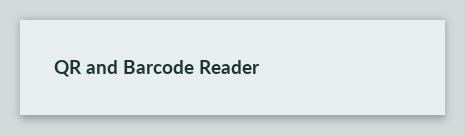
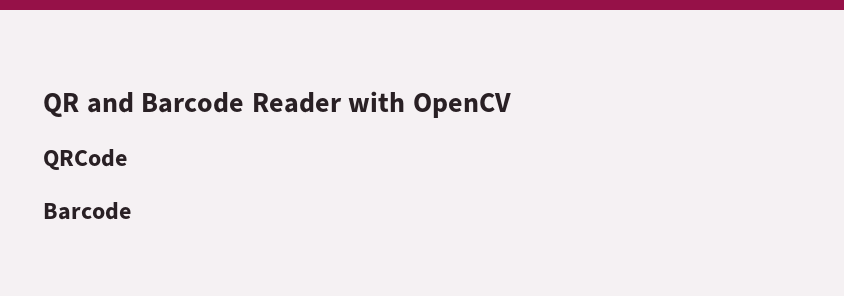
(260, 67) none -> [348,91,511,118] [43,149,127,170] [43,202,131,220] with OpenCV // QRCode // Barcode

